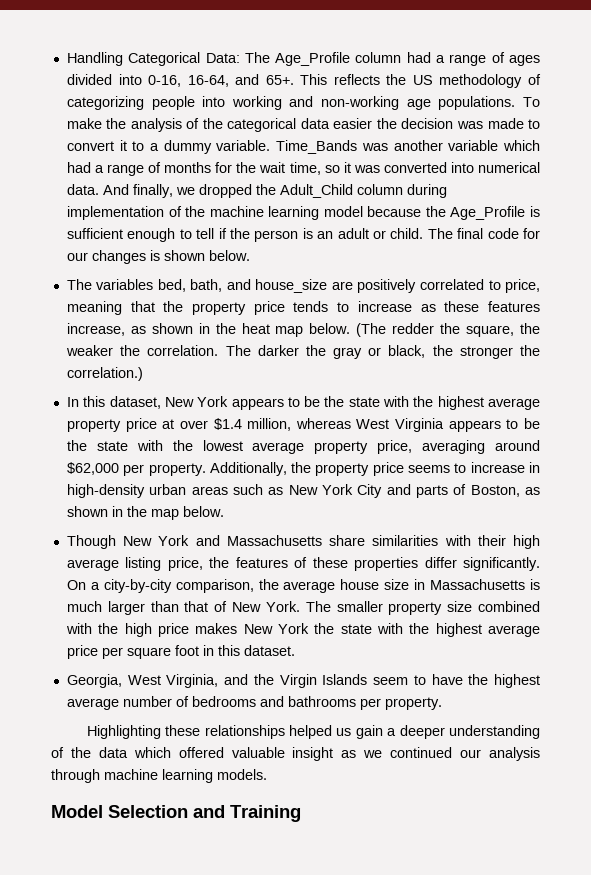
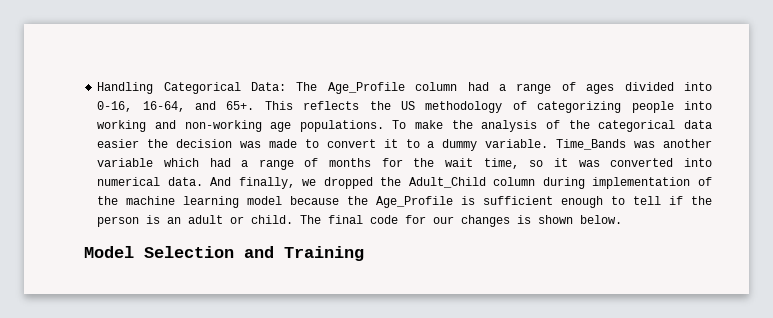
[66,279,540,293] [66,301,540,315] [66,323,541,337] [65,345,540,359] [66,367,143,381] [66,396,541,410] [66,418,540,432] [66,440,540,454] [66,462,540,476] [66,484,540,498] [66,506,224,520] [66,535,540,549] [66,557,540,571] [66,579,540,593] [66,601,540,615] [65,623,540,637] [66,645,295,659] [66,674,541,688] [66,696,442,710] [86,725,541,739] [51,747,541,761] [51,769,267,783] // The variables bed, bath, and house_size are positively correlated to price, meaning that the property price tends to increase as these features increase, as shown in the heat map below. (The redder the square, the weaker the correlation. The darker the gray or black, the stronger the correlation.) // In this dataset, New York appears to be the state with the highest average property price at over $1.4 million, whereas West Virginia appears to be the state with the lowest average property price, averaging around $62,000 per property. Additionally, the property price seems to increase in high-density urban areas such as New York City and parts of Boston, as shown in the map below. // Though New York and Massachusetts share similarities with their high average listing price, the features of these properties differ significantly. On a city-by-city comparison, the average house size in Massachusetts is much larger than that of New York. The smaller property size combined with the high price makes New York the state with the highest average price per square foot in this dataset. // Georgia, West Virginia, and the Virgin Islands seem to have the highest average number of bedrooms and bathrooms per property. // Highlighting these relationships helped us gain a deeper understanding of the data which offered valuable insight as we continued our analysis through machine learning models. -> (623, 219) none

